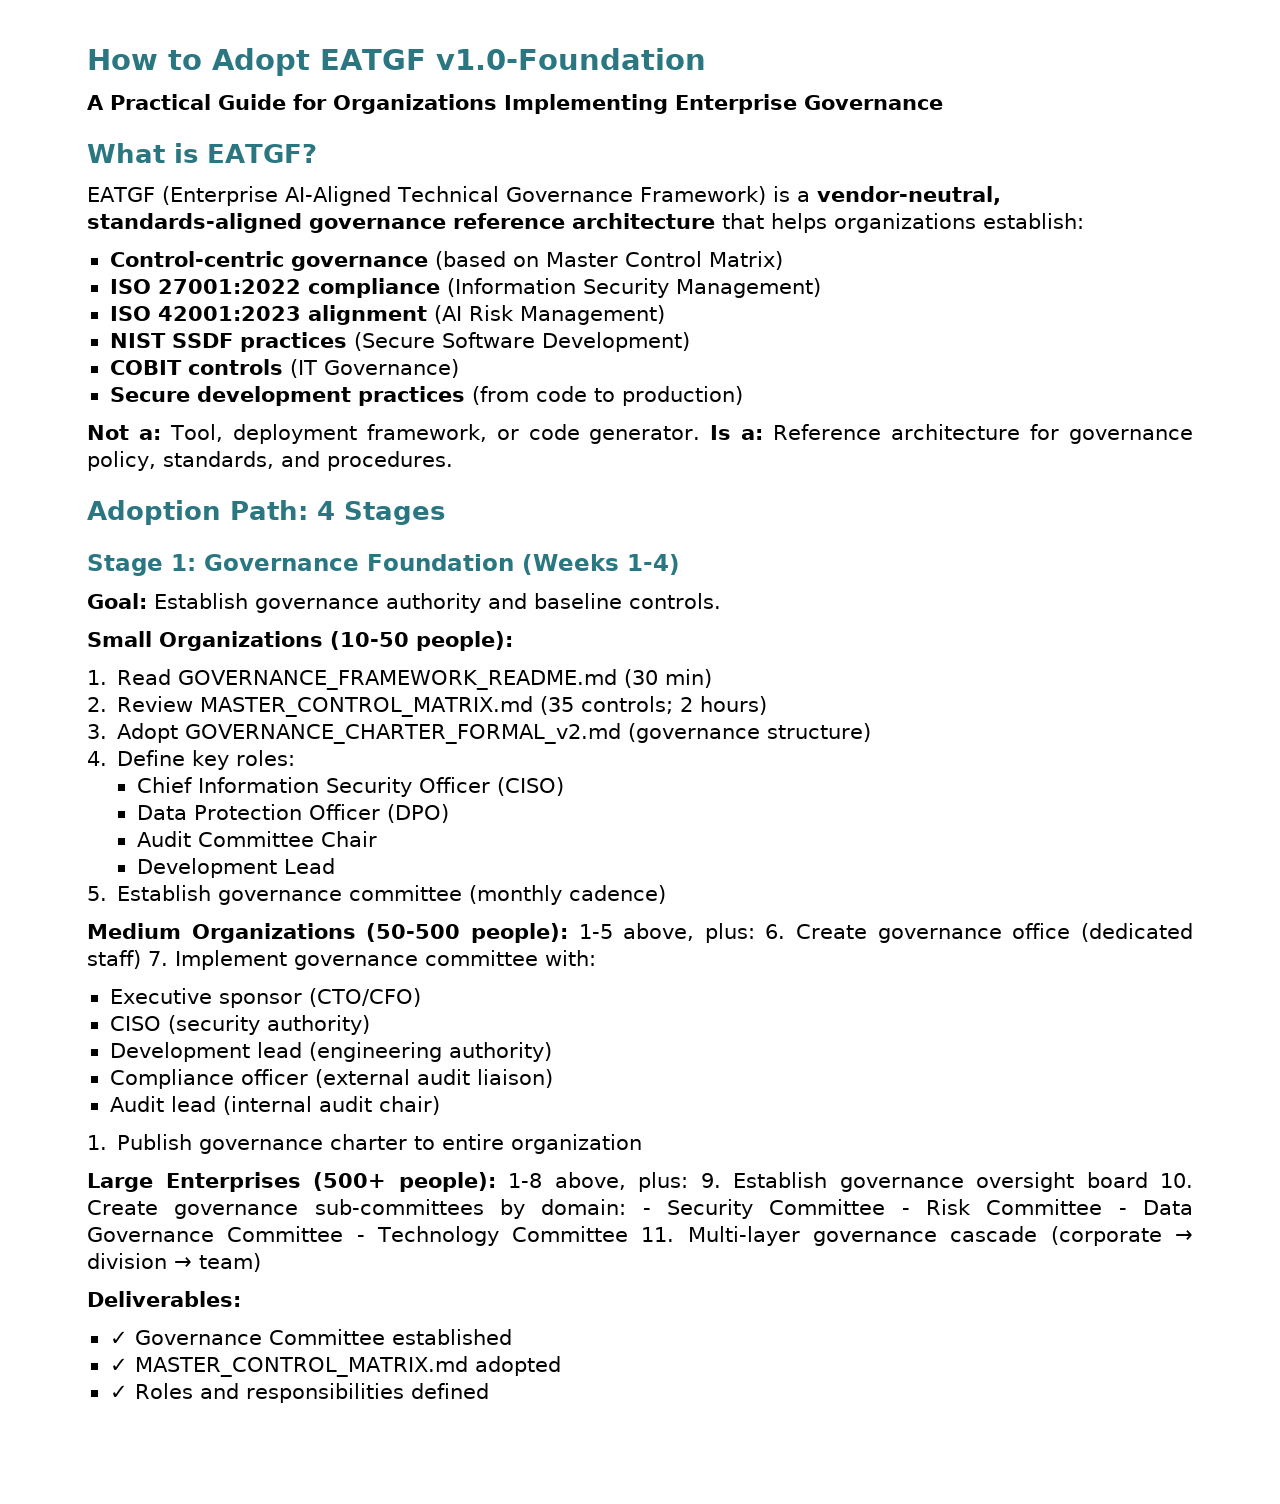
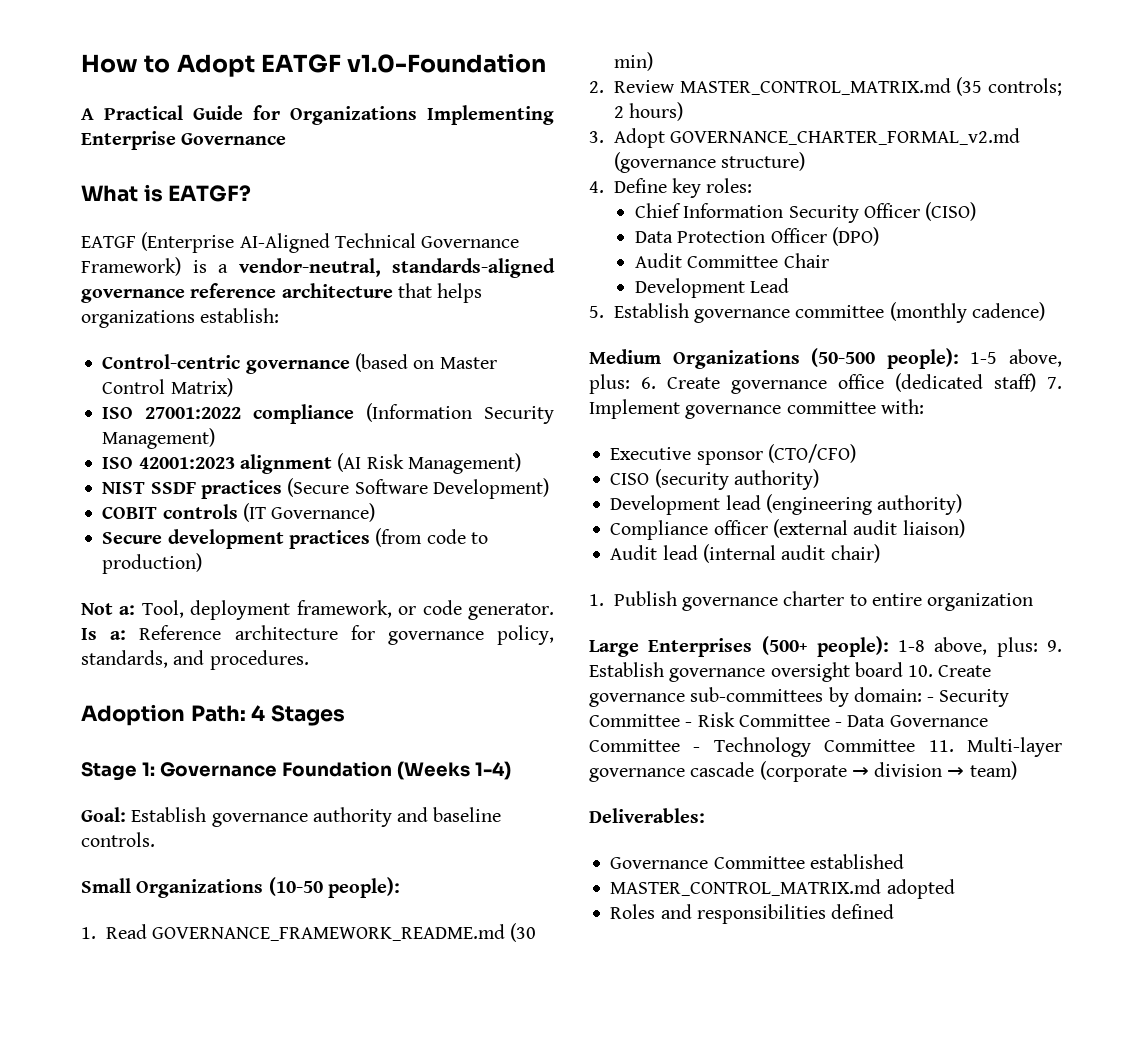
[109,1331,128,1345] ✓ -> (705, 815) none
[109,1358,128,1372] ✓ -> (904, 861) none
[109,1385,128,1399] ✓ -> (955, 889) none

